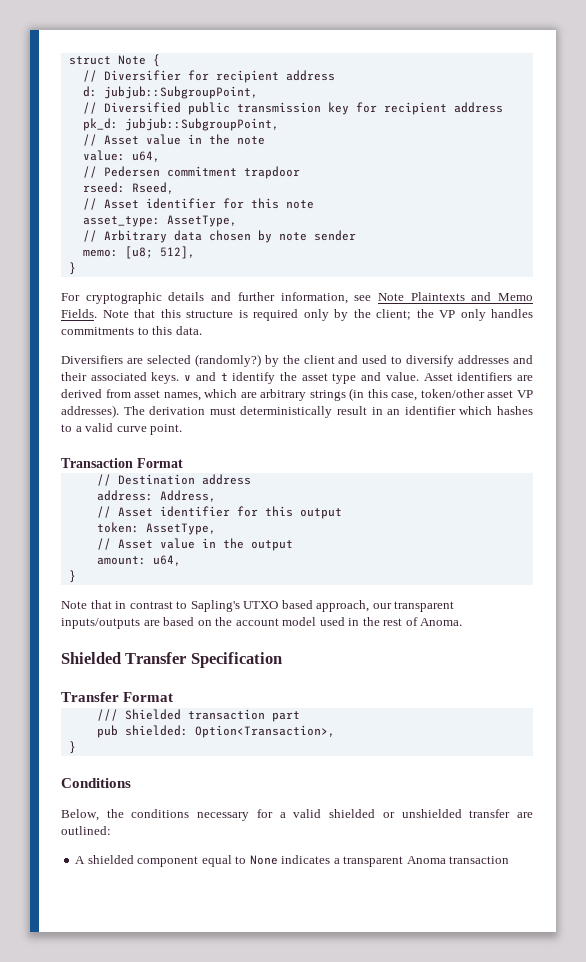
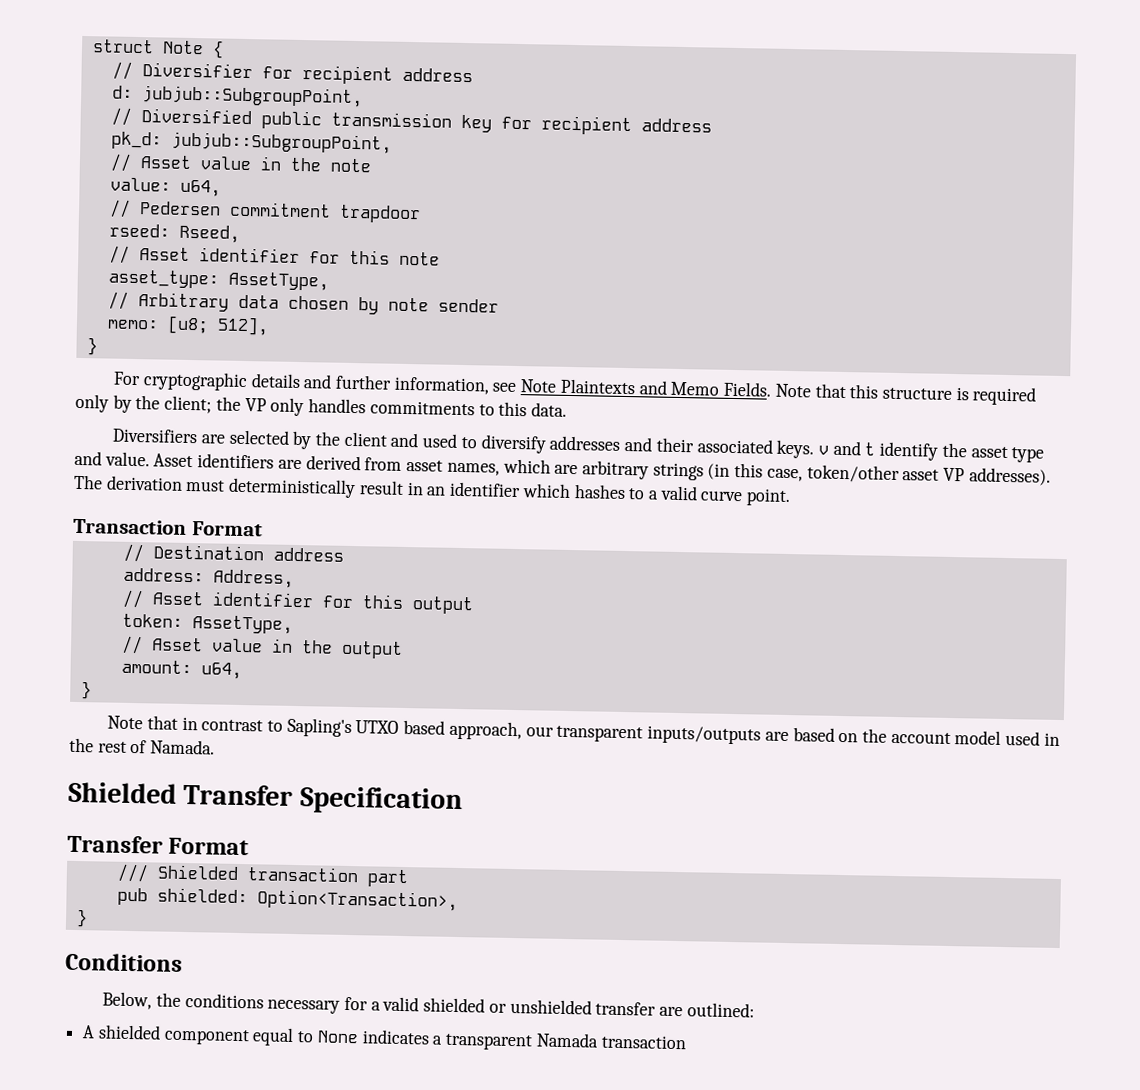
[194,354,261,367] (randomly?) -> (290, 437) none
[420,618,463,626] Anoma. -> [150,739,216,755] Namada.
[406,856,446,864] Anoma -> [535,1032,599,1048] Namada

